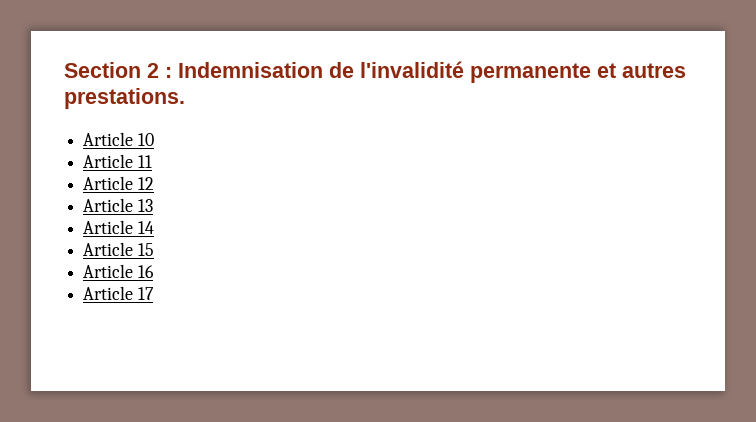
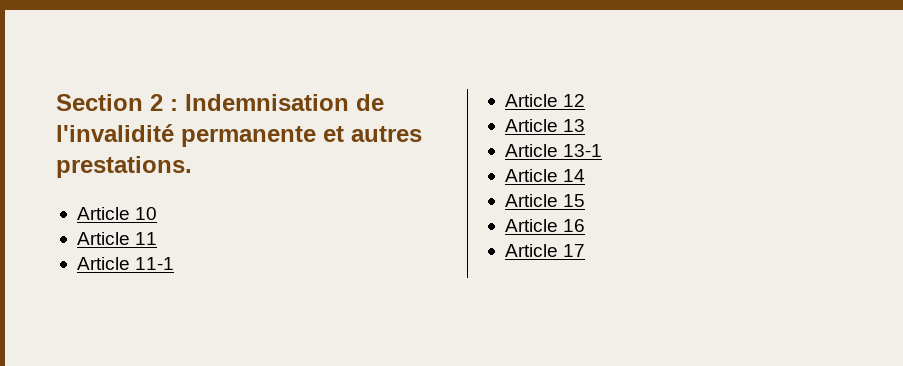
(152, 161) none -> [76,257,175,270] // Article 11-1
(153, 205) none -> [504,144,603,157] // Article 13-1

